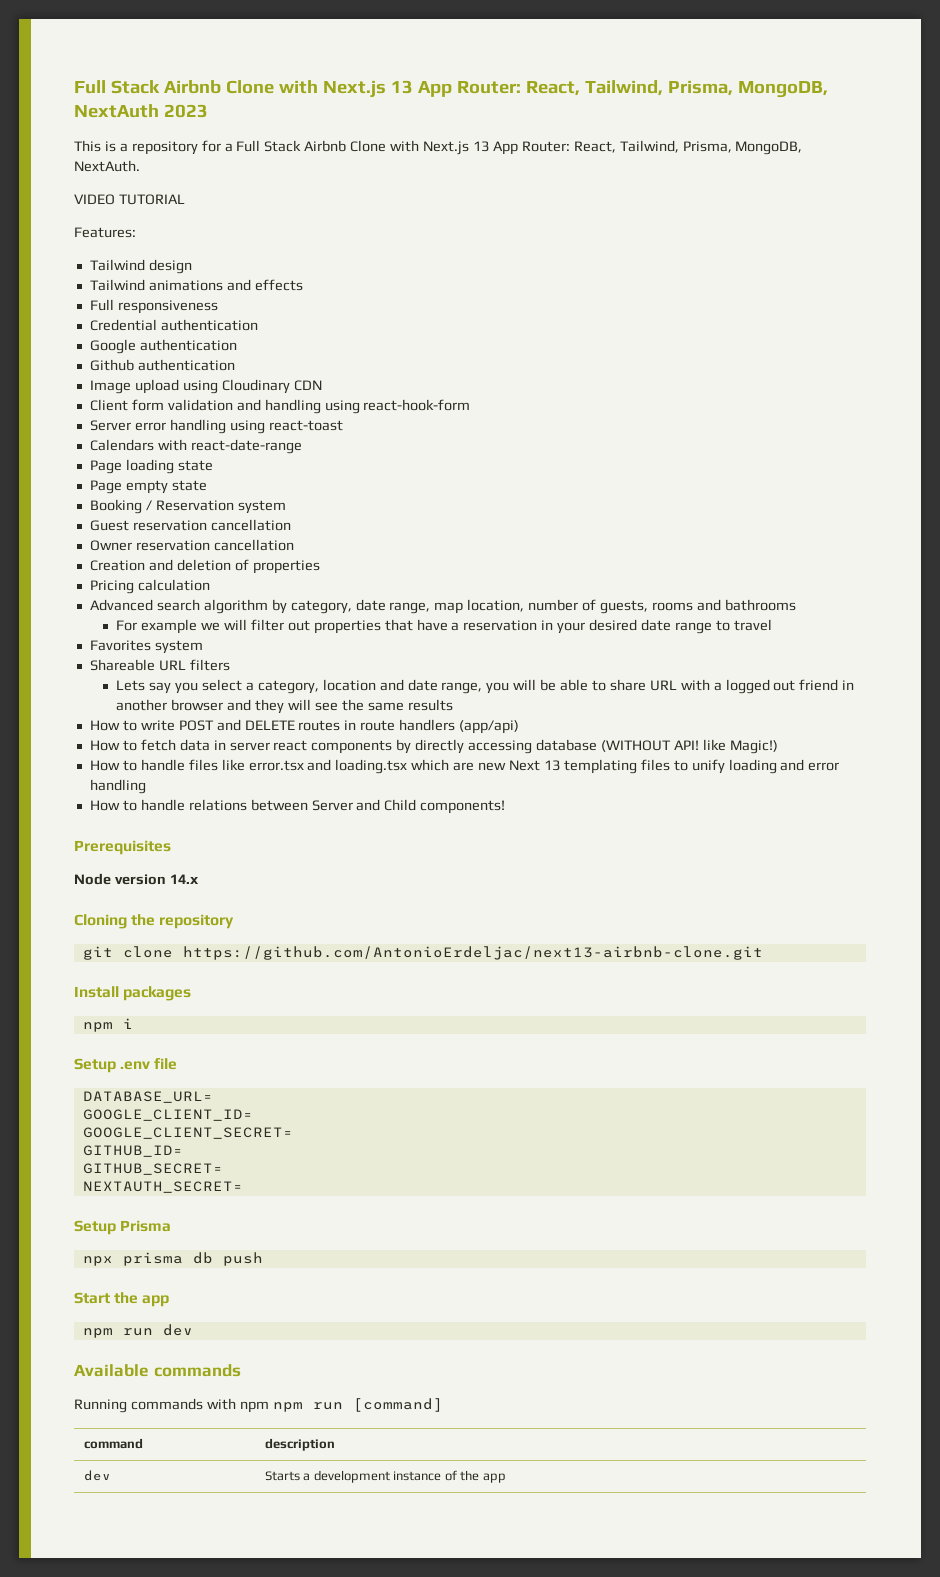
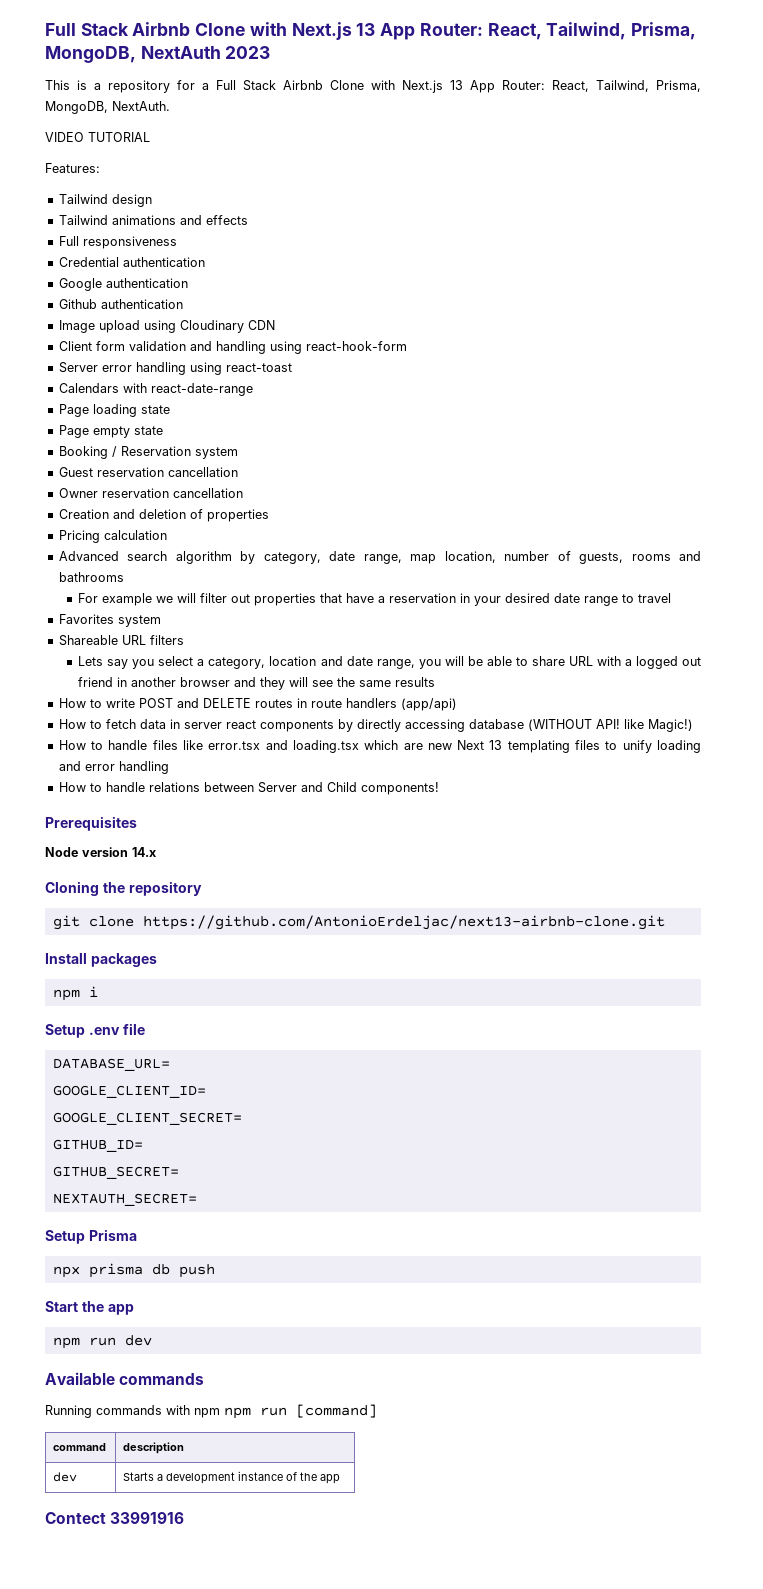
(506, 1478) none -> [45,1512,185,1524] // Contect 33991916

